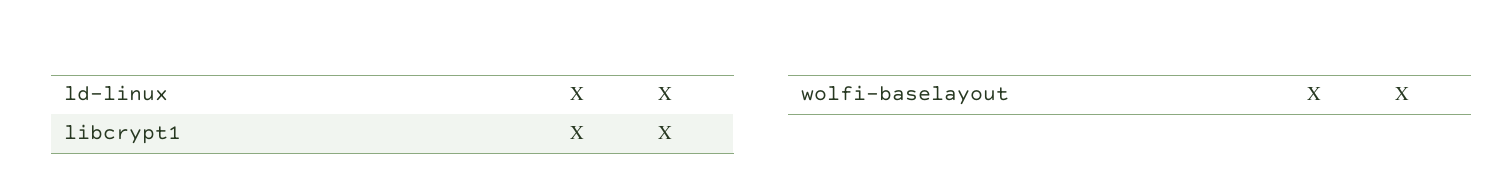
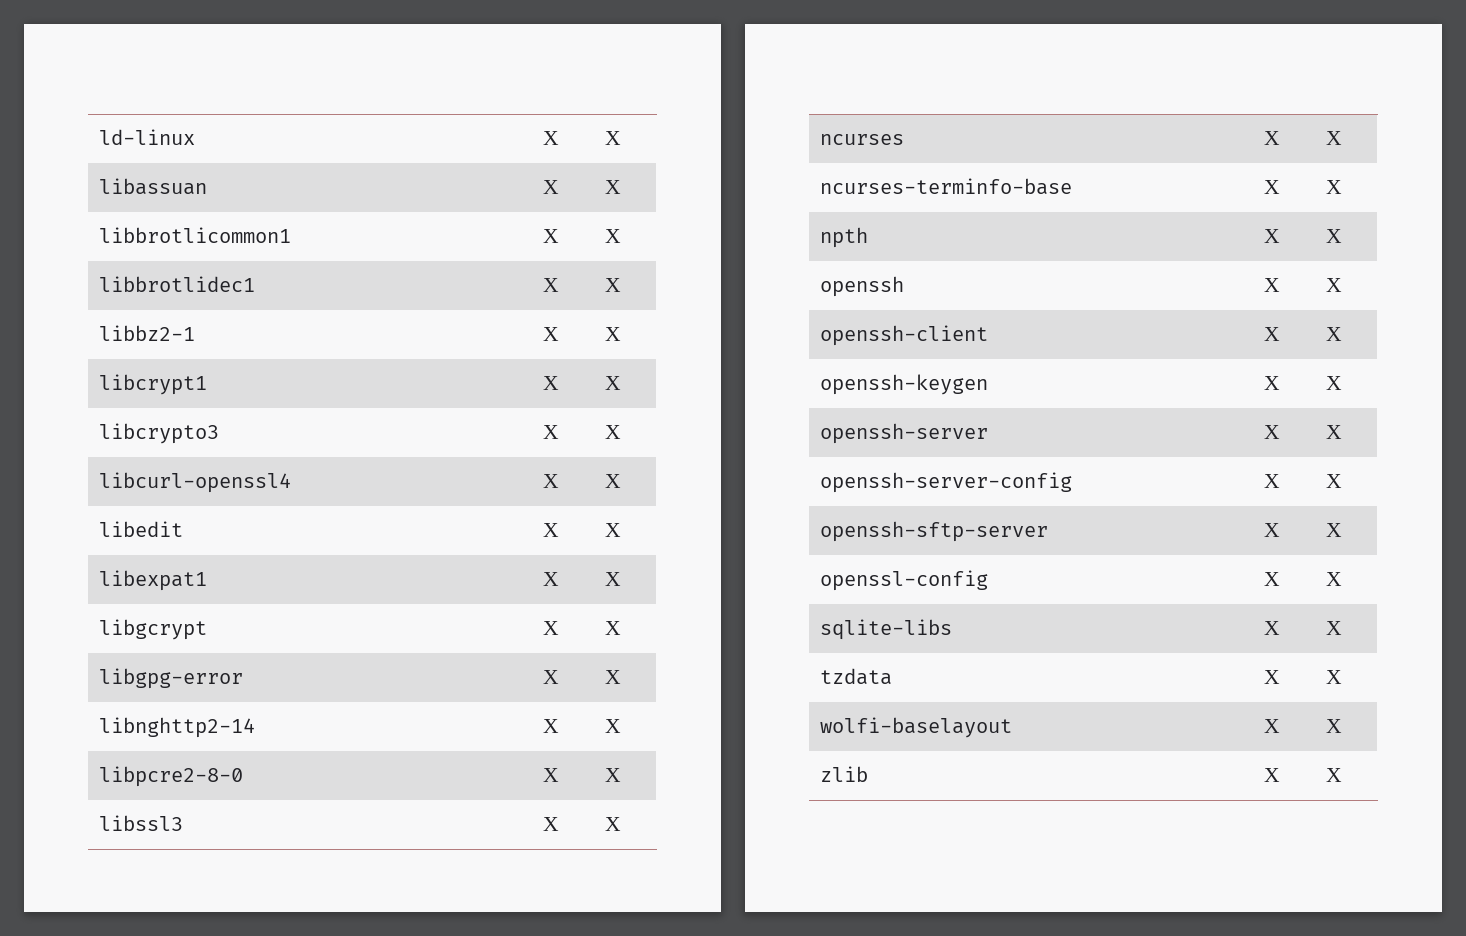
[63,124,181,144] libcrypt1 -> [98,178,207,195] [542,180,559,194] [604,180,621,194] [98,227,291,243] [542,229,559,243] [604,229,621,243] [98,276,255,292] [542,278,559,292] [604,278,621,292] [98,325,195,341] [542,327,559,341] [604,327,621,341] [98,374,207,395] [542,376,559,390] [604,376,621,390] [98,423,219,444] [542,425,559,439] [604,425,621,439] [98,472,291,493] [542,474,559,488] [604,474,621,488] [98,521,183,537] [542,523,559,537] [604,523,621,537] [98,570,207,591] [542,572,559,586] [604,572,621,586] [98,619,207,640] [542,621,559,635] [604,621,621,635] [98,668,243,689] [542,670,559,684] [604,670,621,684] [98,717,255,738] [542,719,559,733] [604,719,621,733] [98,766,243,787] [542,768,559,782] [604,768,621,782] [98,815,183,831] [542,817,559,831] [604,817,621,831] [819,134,904,145] [1263,131,1280,145] [1325,131,1342,145] [819,178,1072,195] [1263,180,1280,194] [1325,180,1342,194] [819,227,868,248] [1263,229,1280,243] [1325,229,1342,243] [819,276,904,297] [1263,278,1280,292] [1325,278,1342,292] [819,325,988,346] [1263,327,1280,341] [1325,327,1342,341] [819,374,988,395] [1263,376,1280,390] [1325,376,1342,390] [819,423,988,444] [1263,425,1280,439] [1325,425,1342,439] [819,472,1072,493] [1263,474,1280,488] [1325,474,1342,488] [819,521,1048,542] [1263,523,1280,537] [1325,523,1342,537] [819,570,988,591] [1263,572,1280,586] [1325,572,1342,586] [819,619,952,640] [1263,621,1280,635] [1325,621,1342,635] [819,668,892,685] libassuan | X | X // libbrotlicommon1 | X | X // libbrotlidec1 | X | X // libbz2-1 | X | X // libcrypt1 | X | X // libcrypto3 | X | X // libcurl-openssl4 | X | X // libedit | X | X // libexpat1 | X | X // libgcrypt | X | X // libgpg-error | X | X // libnghttp2-14 | X | X // libpcre2-8-0 | X | X // libssl3 | X | X // ncurses | X | X // ncurses-terminfo-base | X | X // npth | X | X // openssh | X | X // openssh-client | X | X // openssh-keygen | X | X // openssh-server | X | X // openssh-server-config | X | X // openssh-sftp-server | X | X // openssl-config | X | X // sqlite-libs | X | X // tzdata
(1409, 93) none -> [819,766,868,782] [1263,768,1280,782] [1325,768,1342,782] // zlib | X | X

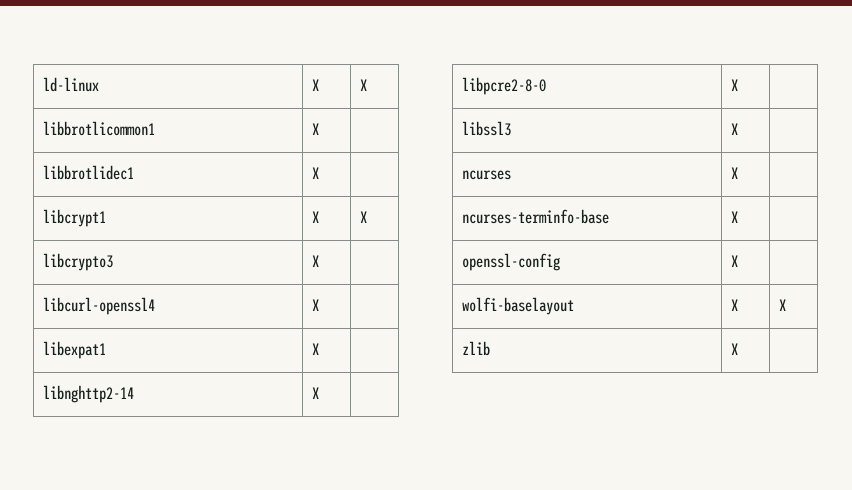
[98,178,207,195] [542,180,559,194] [604,180,621,194] // libassuan | X | X -> (368, 85) none
[604,229,621,243] X -> (320, 129) none
[604,278,621,292] [98,325,195,341] [542,327,559,341] [604,327,621,341] X // libbz2-1 | X | X -> (320, 173) none
[604,425,621,439] X -> (320, 261) none
[604,474,621,488] [98,521,183,537] [542,523,559,537] [604,523,621,537] [98,570,207,591] [542,572,559,586] [604,572,621,586] [98,619,207,640] [542,621,559,635] [604,621,621,635] [98,668,243,689] [542,670,559,684] [604,670,621,684] X // libedit | X | X // libexpat1 | X | X // libgcrypt | X | X // libgpg-error | X | X -> [43,341,107,359] [312,343,320,355] // libexpat1 | X |
[604,719,621,733] X -> (320, 393) none
[604,768,621,782] X -> (739, 85) none
[604,817,621,831] X -> (739, 129) none
[1325,131,1342,145] X -> (739, 173) none
[1325,180,1342,194] [819,227,868,248] [1263,229,1280,243] [1325,229,1342,243] [819,276,904,297] [1263,278,1280,292] [1325,278,1342,292] [819,325,988,346] [1263,327,1280,341] [1325,327,1342,341] [819,374,988,395] [1263,376,1280,390] [1325,376,1342,390] [819,423,988,444] [1263,425,1280,439] [1325,425,1342,439] [819,472,1072,493] [1263,474,1280,488] [1325,474,1342,488] [819,521,1048,542] [1263,523,1280,537] [1325,523,1342,537] [819,570,988,591] [1263,572,1280,586] [1325,572,1342,586] [819,619,952,640] [1263,621,1280,635] [1325,621,1342,635] [819,668,892,685] [1263,670,1280,684] [1325,670,1342,684] X // npth | X | X // openssh | X | X // openssh-client | X | X // openssh-keygen | X | X // openssh-server | X | X // openssh-server-config | X | X // openssh-sftp-server | X | X // openssl-config | X | X // sqlite-libs | X | X // tzdata | X | X -> [462,253,561,271] [731,255,739,267] // openssl-config | X |
[1325,768,1342,782] X -> (739, 349) none

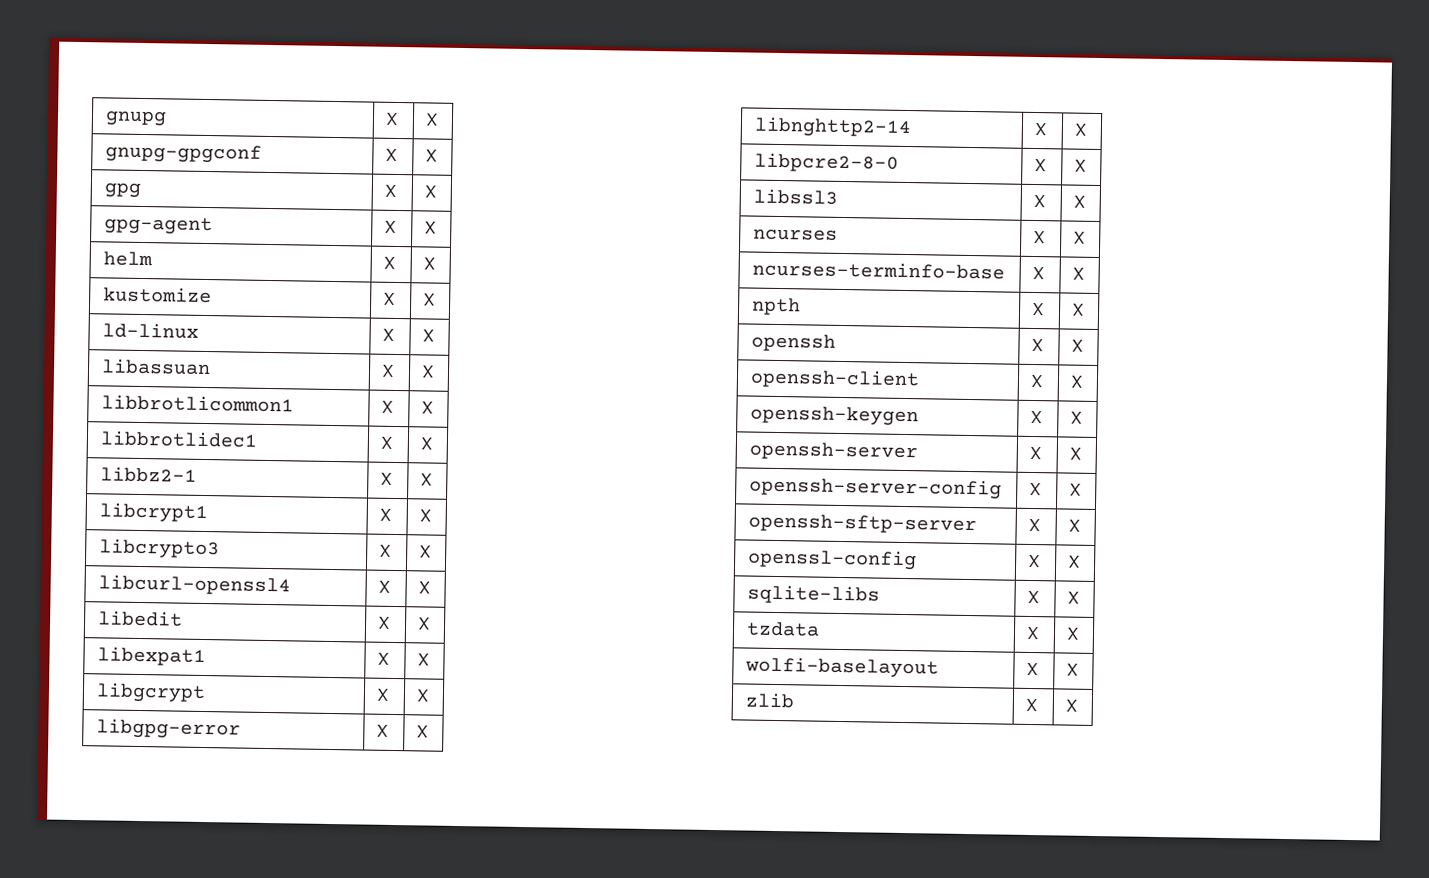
(43, 84) none -> [105,110,168,127] [386,112,399,125] [426,113,439,126] [105,143,263,164] [386,148,398,161] [426,149,438,162] [104,182,142,198] [385,184,397,197] [425,185,437,198] [104,216,214,236] [385,220,397,233] [425,221,437,234] [103,251,154,267] [384,256,396,269] [424,257,436,270] [103,286,213,304] [384,292,396,305] [424,293,436,306] gnupg | X | X // gnupg-gpgconf | X | X // gpg | X | X // gpg-agent | X | X // helm | X | X // kustomize | X | X //
(368, 85) none -> [101,358,212,376] [382,364,395,377] [422,365,435,378] // libassuan | X | X
(320, 129) none -> [422,401,434,414] X
(320, 173) none -> [421,437,433,450] [100,466,198,483] [381,472,393,485] [421,473,433,486] X // libbz2-1 | X | X
(320, 261) none -> [420,545,432,558] X
[43,341,107,359] [312,343,320,355] // libexpat1 | X | -> [419,581,431,594] [97,610,184,627] [378,616,391,629] [418,617,431,630] [97,646,207,667] [378,652,390,665] [418,653,430,666] [96,682,207,704] [377,688,390,701] [417,689,430,702] [96,718,242,740] [377,724,389,737] [417,725,429,738] X // libedit | X | X // libexpat1 | X | X // libgcrypt | X | X // libgpg-error | X | X
(320, 393) none -> [1075,123,1087,136] X
(739, 85) none -> [1075,159,1087,172] X
(739, 129) none -> [1074,195,1086,208] X
(739, 173) none -> [1074,231,1086,244] X
[462,253,561,271] [731,255,739,267] // openssl-config | X | -> [1073,267,1085,280] [751,297,802,316] [1032,302,1045,316] [1072,303,1085,316] [751,333,837,352] [1032,338,1044,352] [1072,339,1084,352] [750,368,921,390] [1031,374,1044,388] [1071,375,1084,388] [750,405,920,427] [1031,410,1043,424] [1071,411,1083,424] [749,441,919,462] [1030,446,1042,460] [1070,447,1082,460] [749,476,1003,500] [1030,482,1042,496] [1070,483,1082,496] [748,513,978,535] [1029,518,1041,532] [1069,519,1081,532] [747,548,918,571] [1029,554,1041,568] [1069,555,1081,568] [747,584,881,605] [1028,590,1040,604] [1068,591,1080,604] [746,621,821,637] [1027,626,1040,640] [1067,627,1080,640] X // npth | X | X // openssh | X | X // openssh-client | X | X // openssh-keygen | X | X // openssh-server | X | X // openssh-server-config | X | X // openssh-sftp-server | X | X // openssl-config | X | X // sqlite-libs | X | X // tzdata | X | X
(739, 349) none -> [1066,699,1078,712] X

